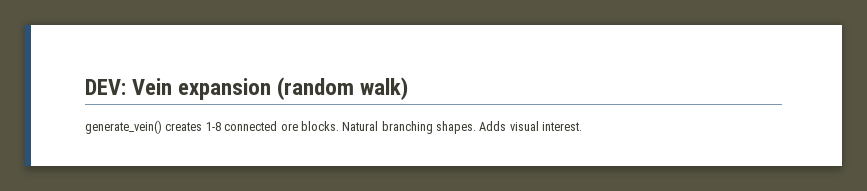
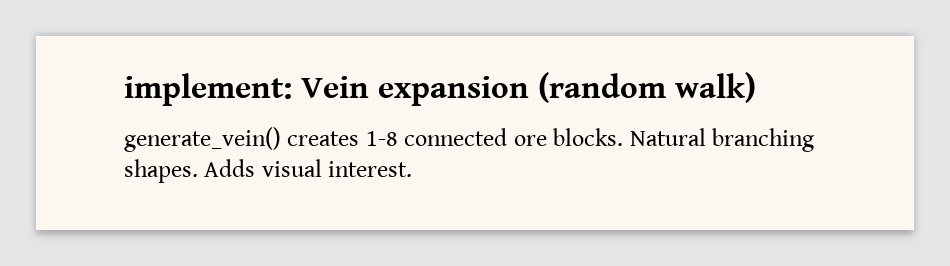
[85,79,126,95] DEV: -> [124,73,292,106] implement:

